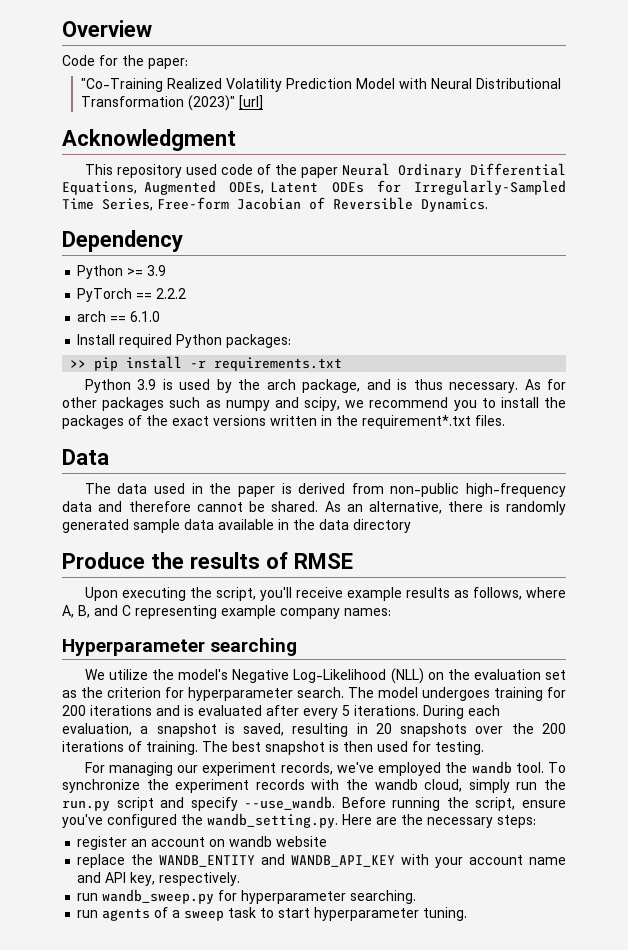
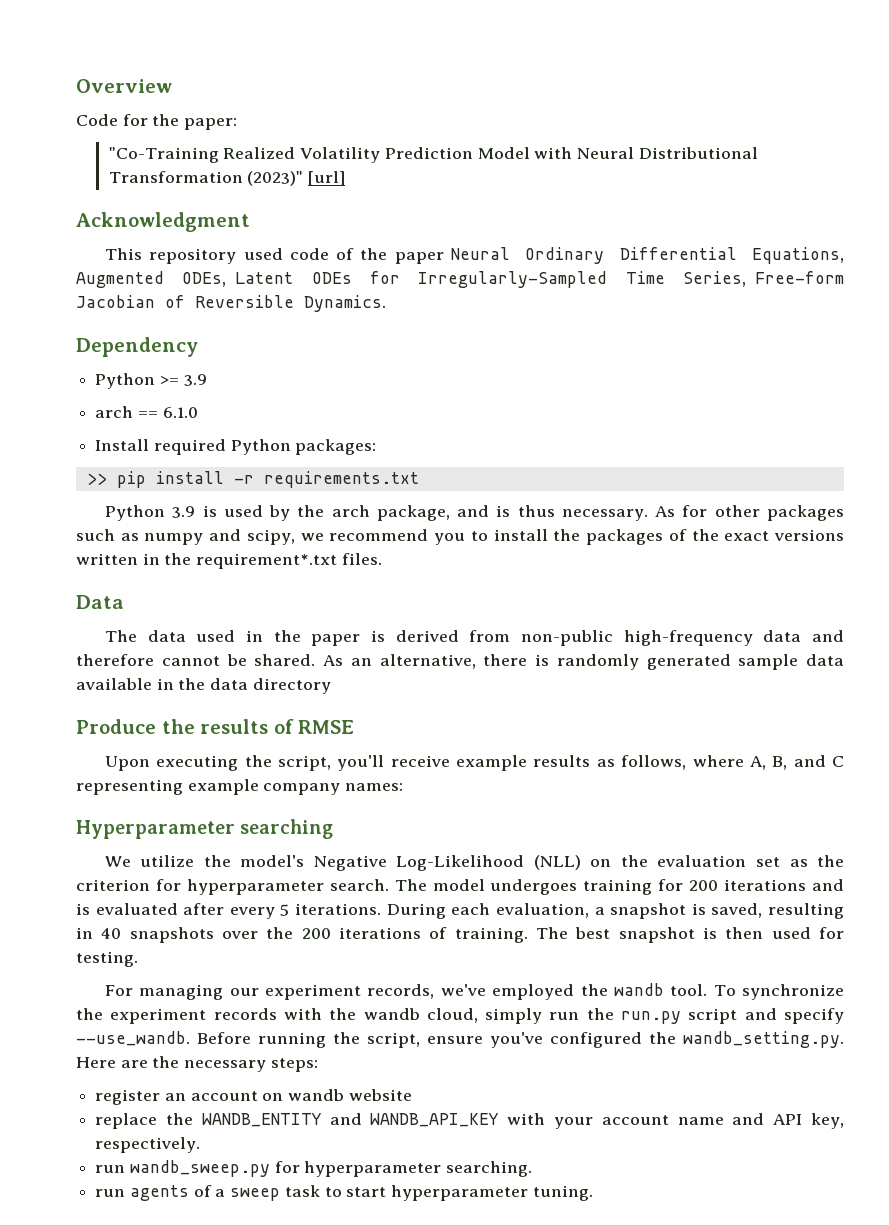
[77,288,187,302] // PyTorch == 2.2.2 -> (207, 380) none
[375,723,392,734] 20 -> [101,928,122,939] 40

